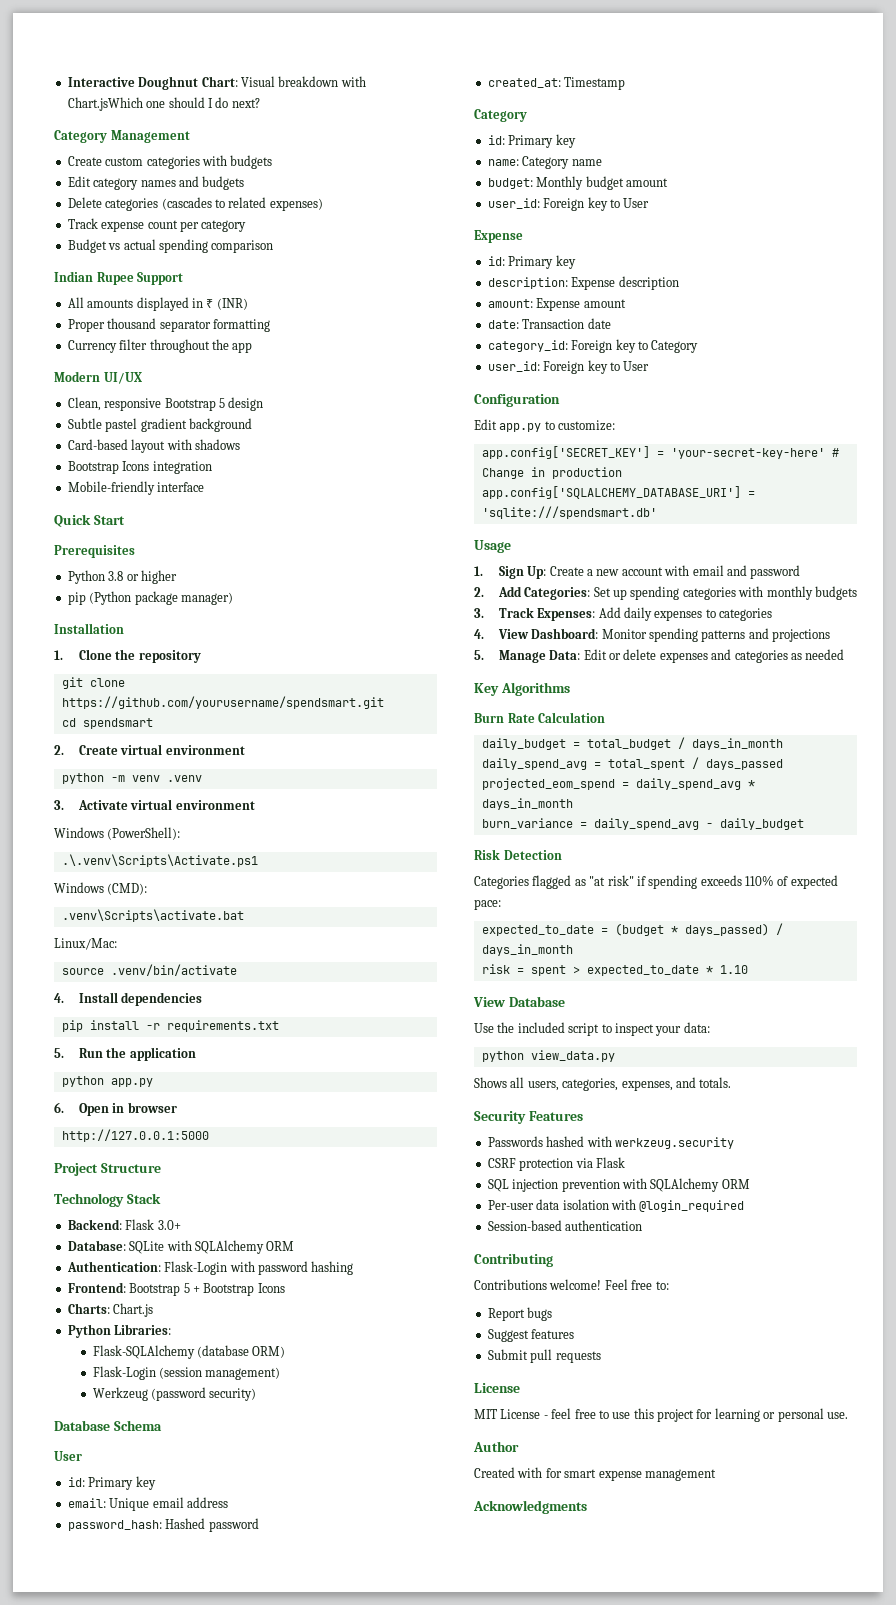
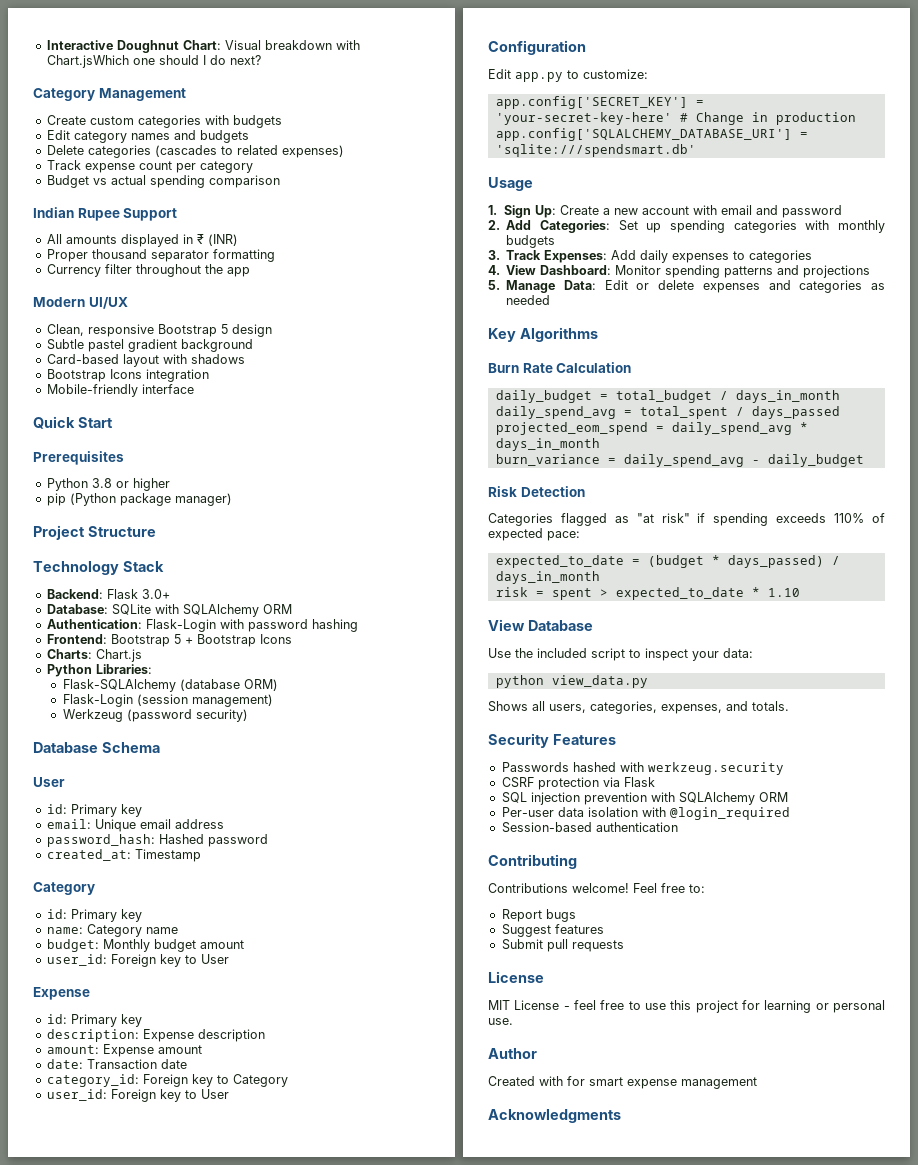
[54,623,124,634] [54,649,201,663] [61,677,125,689] [61,696,384,709] [61,718,153,729] [54,744,245,755] [61,773,202,784] [54,799,255,810] [54,827,181,840] [61,854,258,867] [54,882,148,895] [61,909,244,922] [54,938,117,950] [61,964,237,976] [54,992,203,1006] [61,1020,279,1032] [54,1047,196,1061] [61,1076,153,1087] [54,1102,177,1116] [61,1129,209,1142] // Installation // 1. Clone the repository // git clone https://github.com/yourusername/spendsmart.git // cd spendsmart // 2. Create virtual environment // python -m venv .venv // 3. Activate virtual environment // Windows (PowerShell): // .\.venv\Scripts\Activate.ps1 // Windows (CMD): // .venv\Scripts\activate.bat // Linux/Mac: // source .venv/bin/activate // 4. Install dependencies // pip install -r requirements.txt // 5. Run the application // python app.py // 6. Open in browser // http://127.0.0.1:5000 -> (232, 499) none

